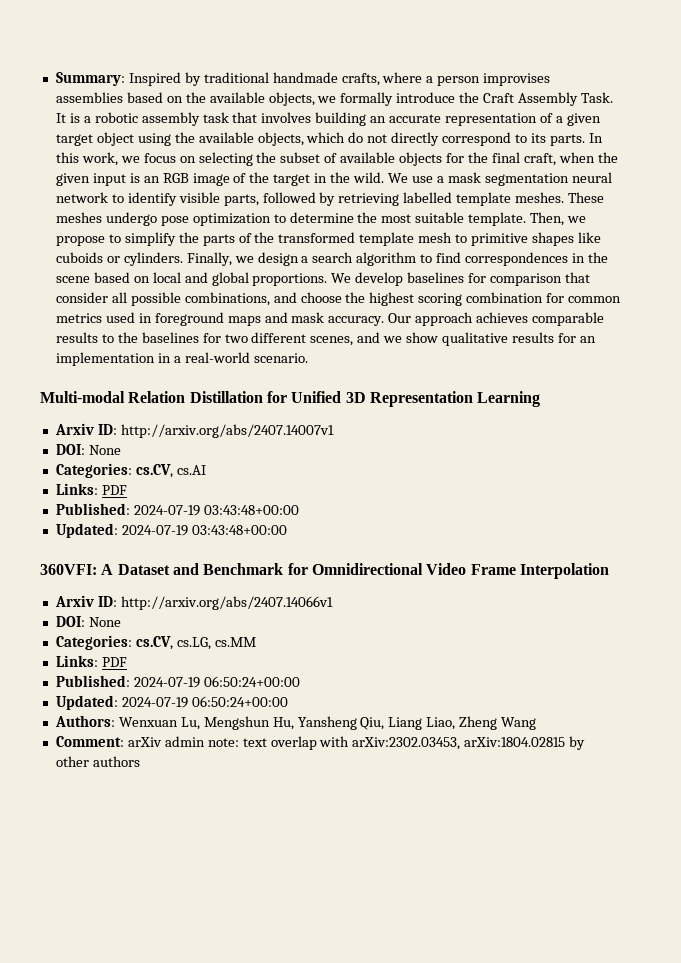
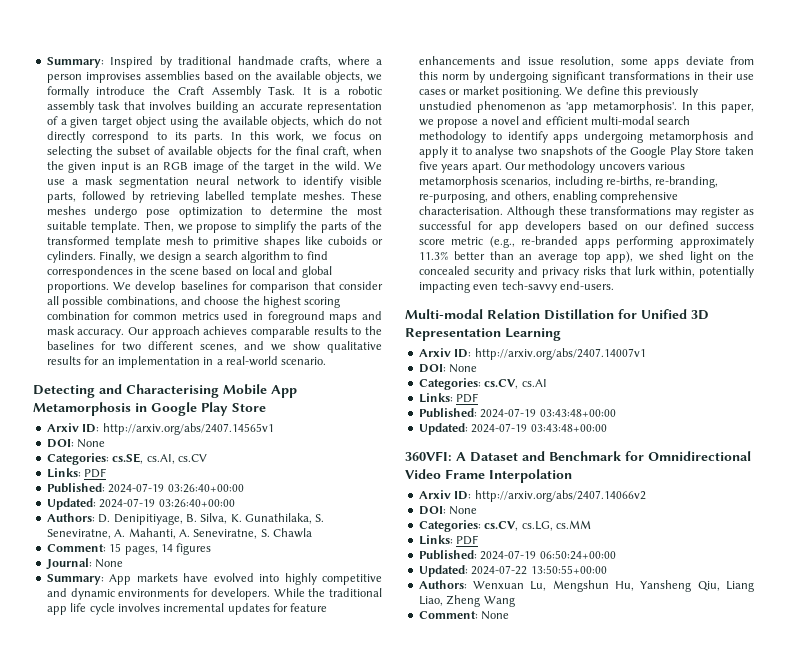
(308, 358) none -> [33,384,297,398] [33,402,266,416] [46,423,274,435] [46,439,106,448] [46,453,207,465] [46,468,107,478] [46,483,244,493] [46,498,235,510] [46,513,325,525] [46,528,312,539] [46,543,212,555] [45,558,124,570] [46,573,383,585] [46,588,382,600] [46,603,328,615] [418,56,754,68] [418,71,754,83] [418,86,699,98] [418,101,754,113] [418,116,691,128] [418,131,754,143] [418,146,754,158] [418,161,685,173] [418,176,719,188] [418,191,679,203] [418,206,754,218] [418,221,754,233] [418,236,754,248] [418,251,754,263] [418,266,754,278] [418,281,614,293] // Detecting and Characterising Mobile App Metamorphosis in Google Play Store // Arxiv ID: http://arxiv.org/abs/2407.14565v1 // DOI: None // Categories: cs.SE, cs.AI, cs.CV // Links: PDF // Published: 2024-07-19 03:26:40+00:00 // Updated: 2024-07-19 03:26:40+00:00 // Authors: D. Denipitiyage, B. Silva, K. Gunathilaka, S. Seneviratne, A. Mahanti, A. Seneviratne, S. Chawla // Comment: 15 pages, 14 figures // Journal: None // Summary: App markets have evolved into highly competitive and dynamic environments for developers. While the traditional app life cycle involves incremental updates for feature enhancements and issue resolution, some apps deviate from this norm by undergoing significant transformations in their use cases or market positioning. We define this previously unstudied phenomenon as 'app metamorphosis'. In this paper, we propose a novel and efficient multi-modal search methodology to identify apps undergoing metamorphosis and apply it to analyse two snapshots of the Google Play Store taken five years apart. Our methodology uncovers various metamorphosis scenarios, including re-births, re-branding, re-purposing, and others, enabling comprehensive characterisation. Although these transformations may register as successful for app developers based on our defined success score metric (e.g., re-branded apps performing approximately 11.3% better than an average top app), we shed light on the concealed security and privacy risks that lurk within, potentially impacting even tech-savvy end-users.
[120,596,333,610] http://arxiv.org/abs/2407.14066v1 -> [474,490,646,502] http://arxiv.org/abs/2407.14066v2
[121,696,288,708] 2024-07-19 06:50:24+00:00 -> [471,565,607,575] 2024-07-22 13:50:55+00:00
[55,736,586,750] [55,756,140,767] Comment: arXiv admin note: text overlap with arXiv:2302.03453, arXiv:1804.02815 by other authors -> [418,611,510,620] Comment: None

